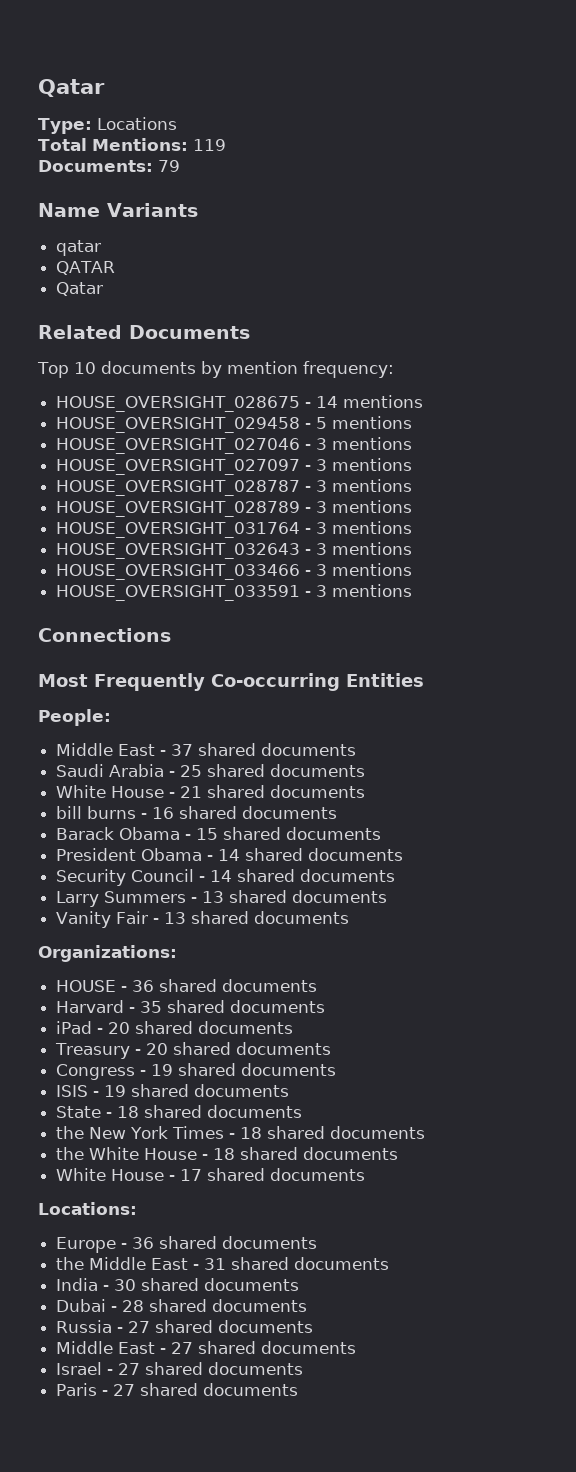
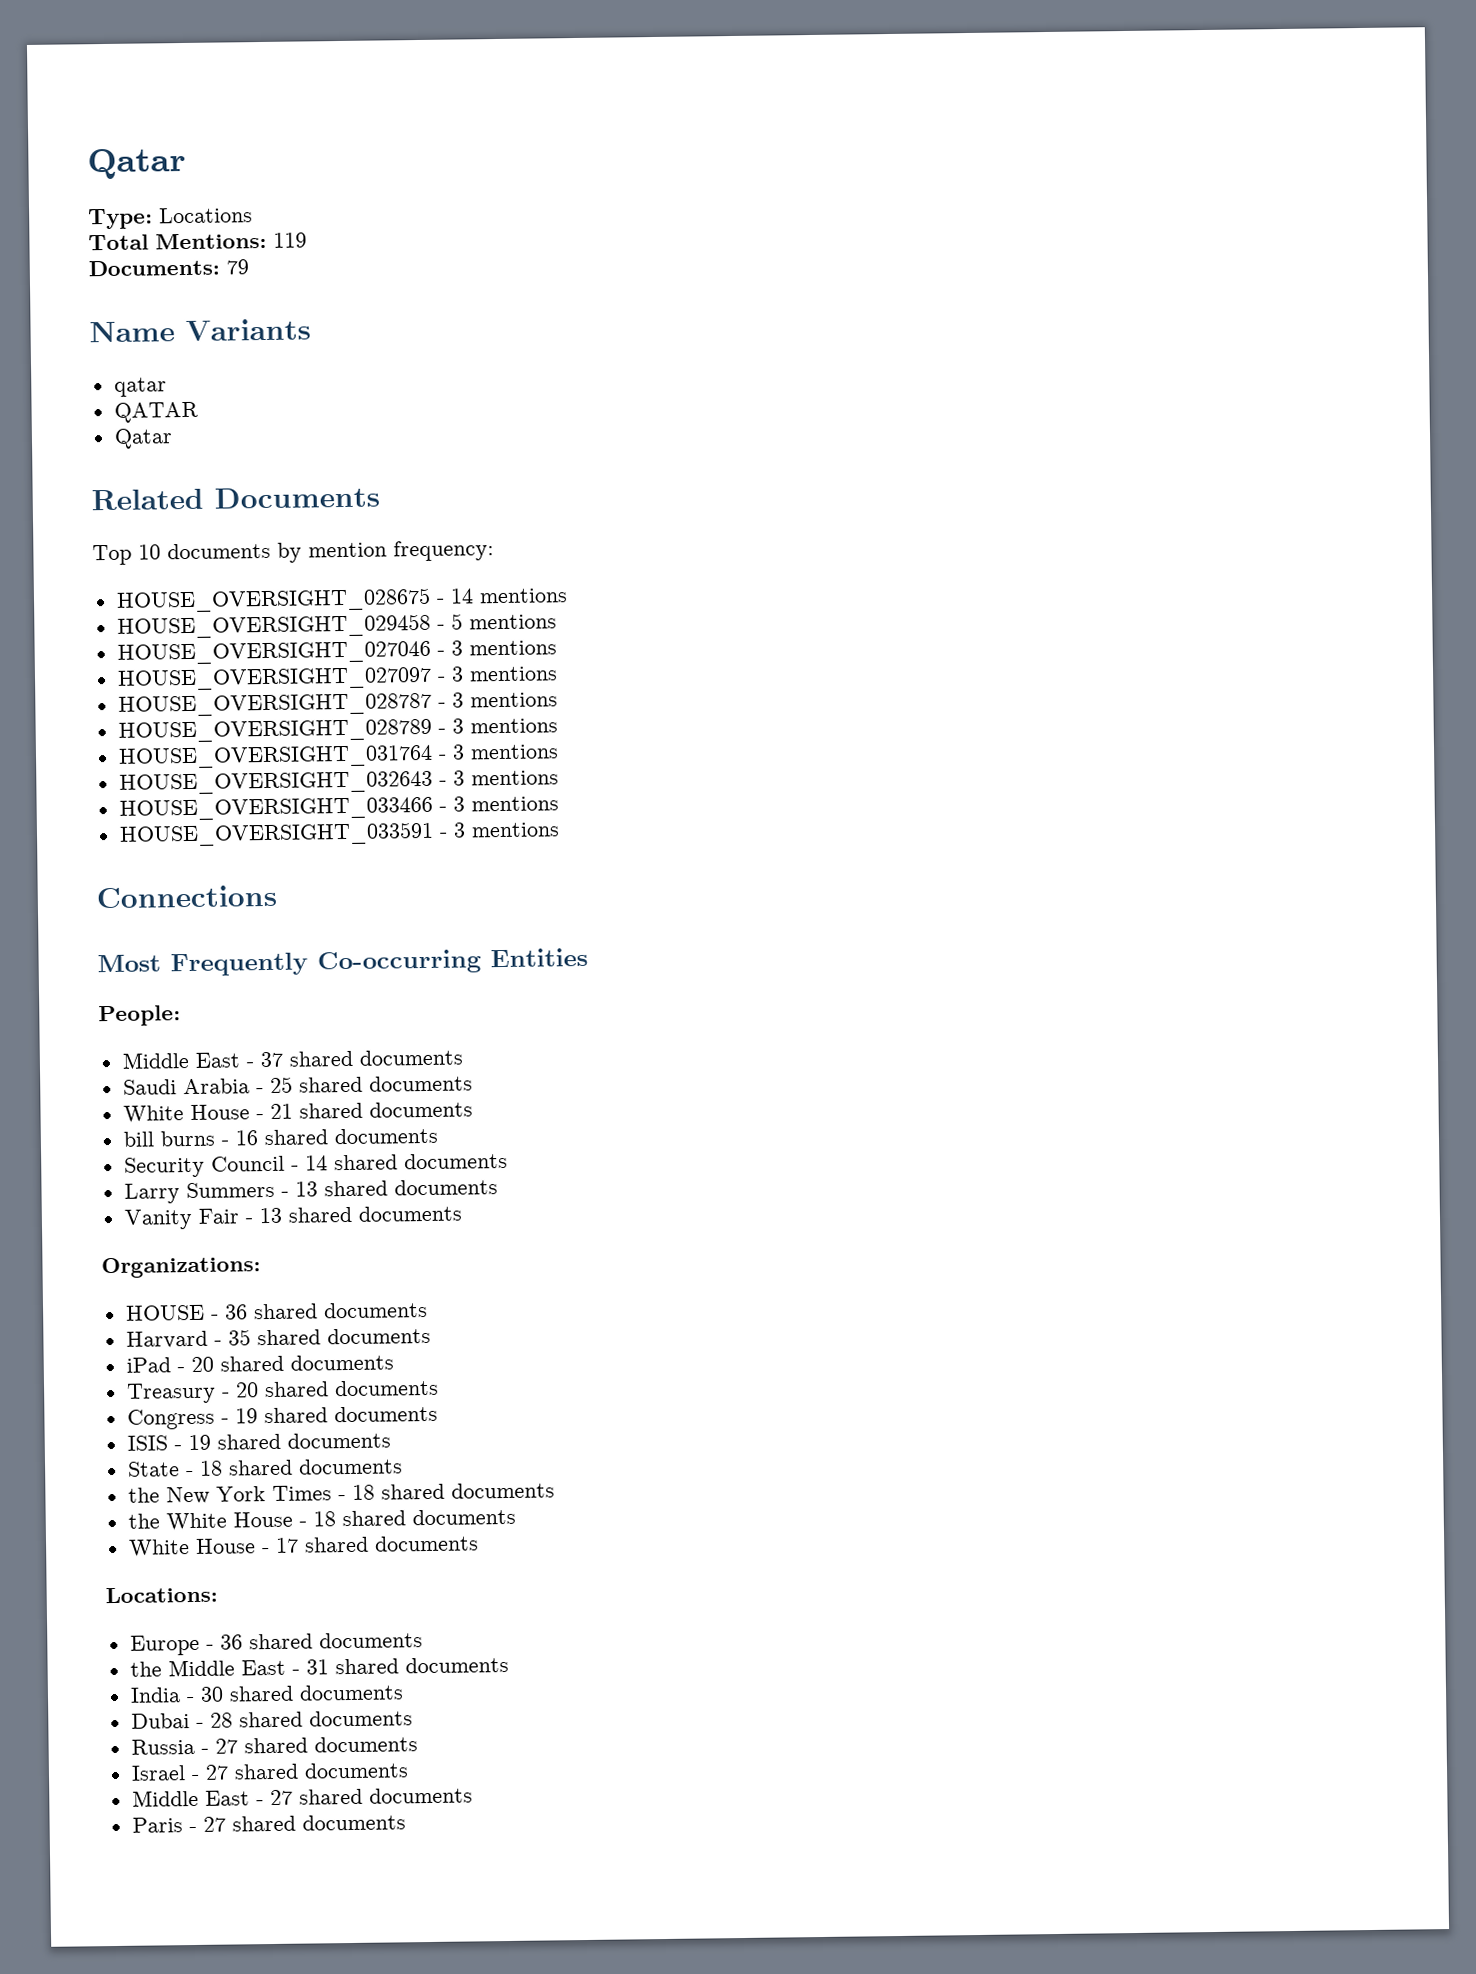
[56,827,382,840] [56,848,404,861] // Barack Obama - 15 shared documents // President Obama - 14 shared documents -> (438, 1136) none
[56,1341,357,1354] [56,1362,103,1375] Middle East - 27 shared documents // Israel -> [130,1762,409,1781] [131,1789,250,1807] Israel - 27 shared documents // Middle East

